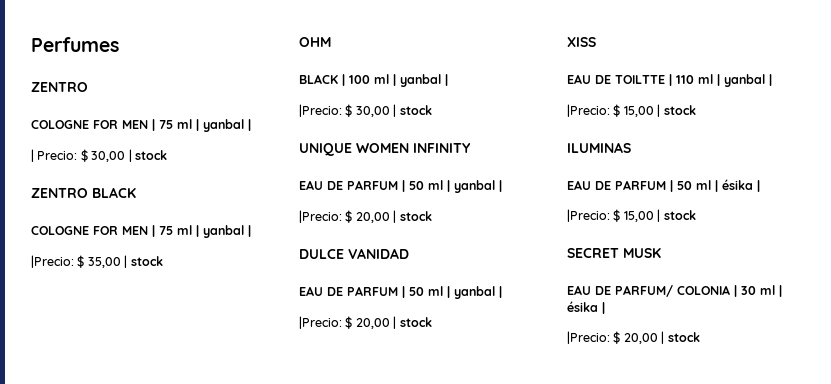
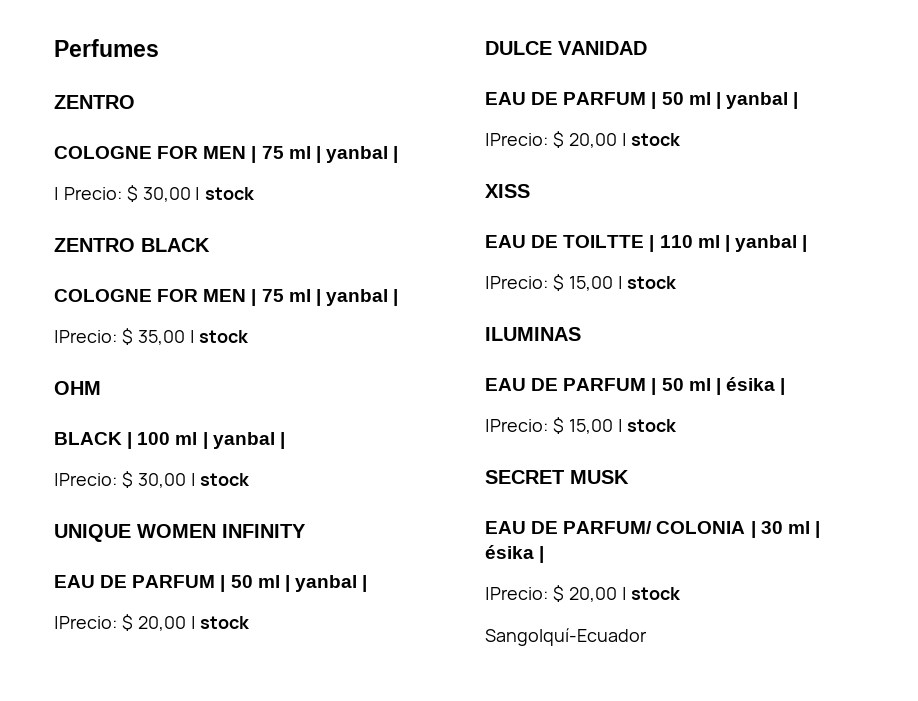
(700, 337) none -> [485,628,647,646] // Sangolquí-Ecuador

